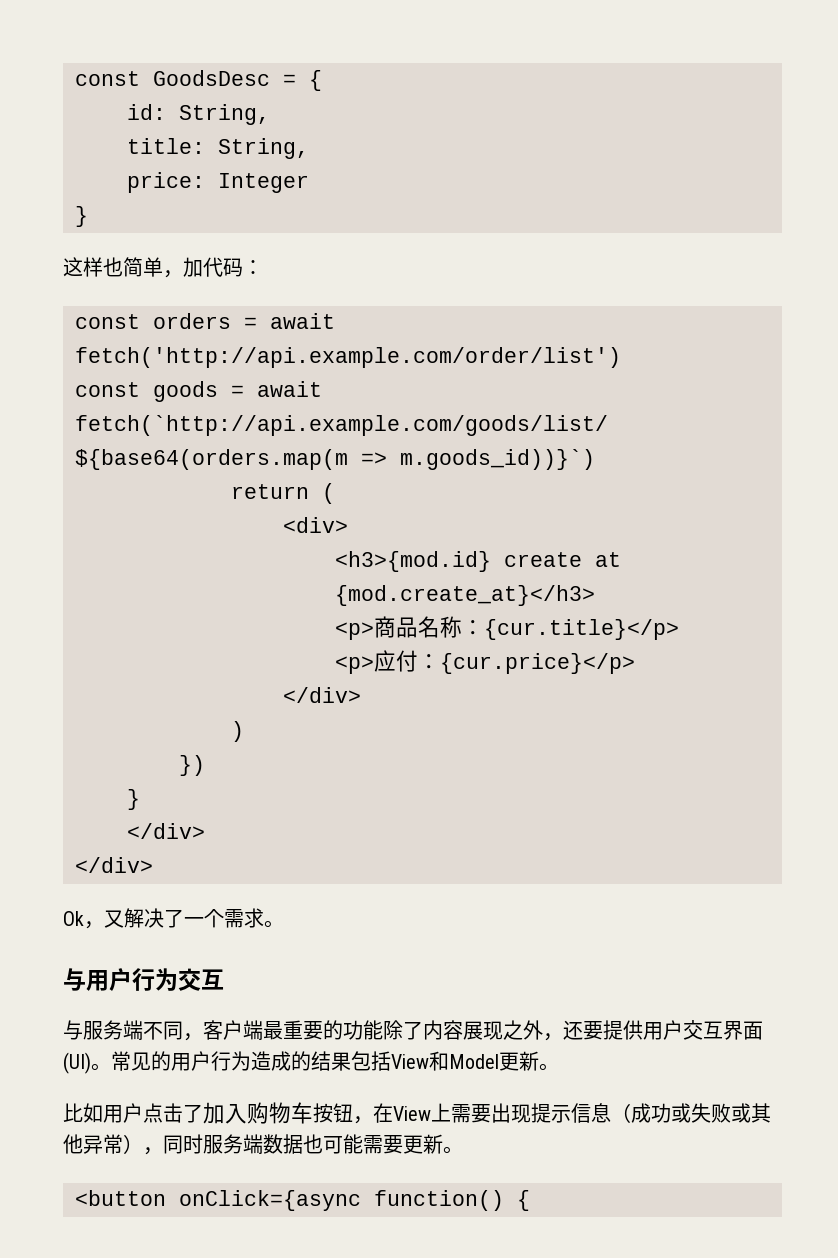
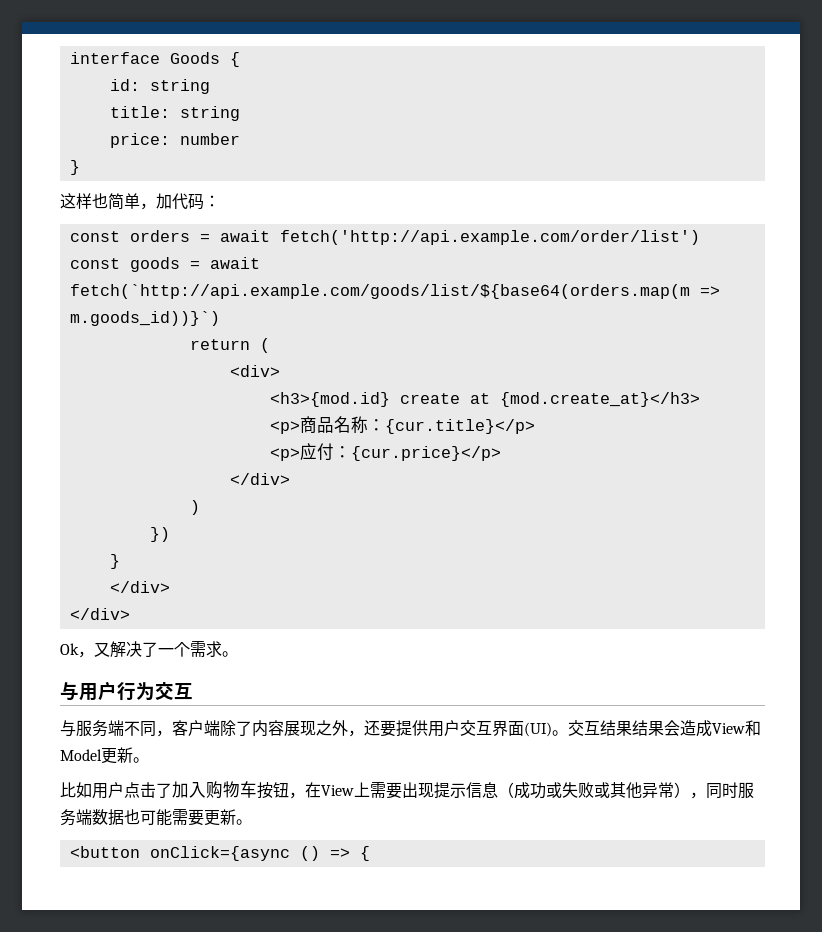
[75,70,296,86] const GoodsDesc = -> [69,52,220,64] interface Goods
[179,104,270,125] String, -> [149,79,210,94] string
[218,138,309,159] String, -> [179,106,240,121] string
[218,173,309,193] Integer -> [179,133,240,145] number
[263,1020,383,1040] 最重要的功能 -> (220, 728) none
[111,1051,391,1071] 常见的用户行为造成的结果包括 -> [568,720,712,737] 交互结果结果会造成
[374,1190,504,1211] function() -> [299,846,350,861] () =>

